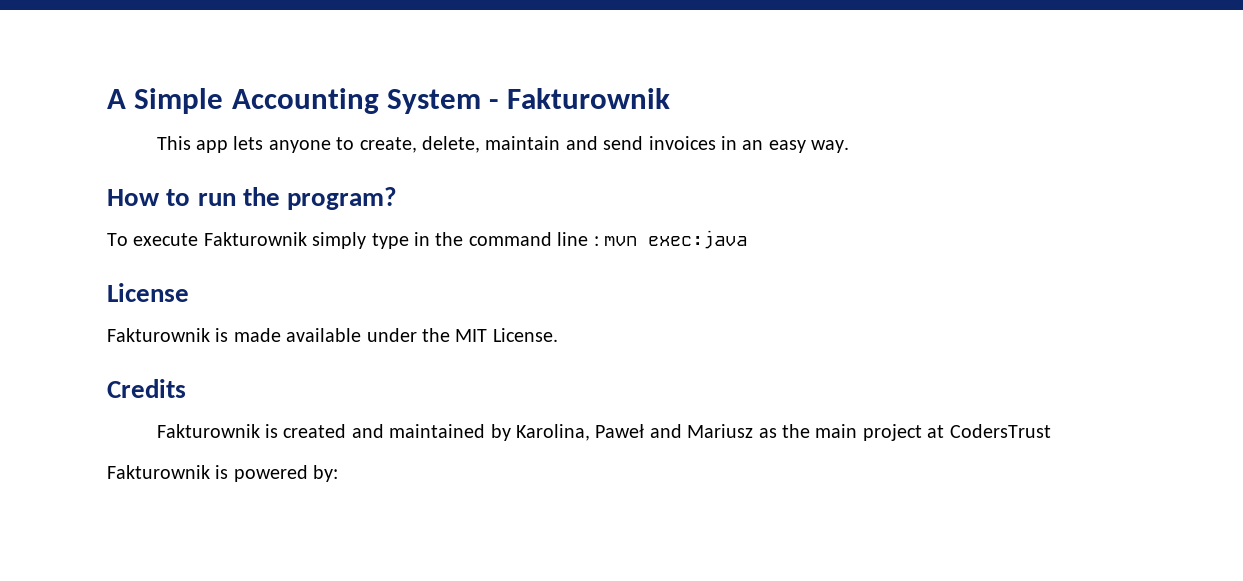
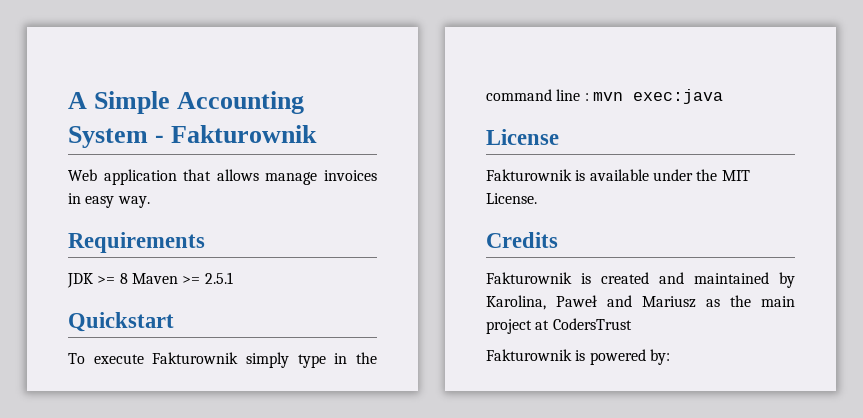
[156,136,644,153] This app lets anyone to create, delete, maintain and send -> [68,169,318,185] Web application that allows manage
[742,140,764,150] an -> (81, 198) none
[107,187,398,210] How to run the program? -> [68,232,205,253] [67,272,233,288] [68,312,174,332] Requirements // JDK >= 8 Maven >= 2.5.1 // Quickstart
[233,328,281,342] made -> (586, 175) none

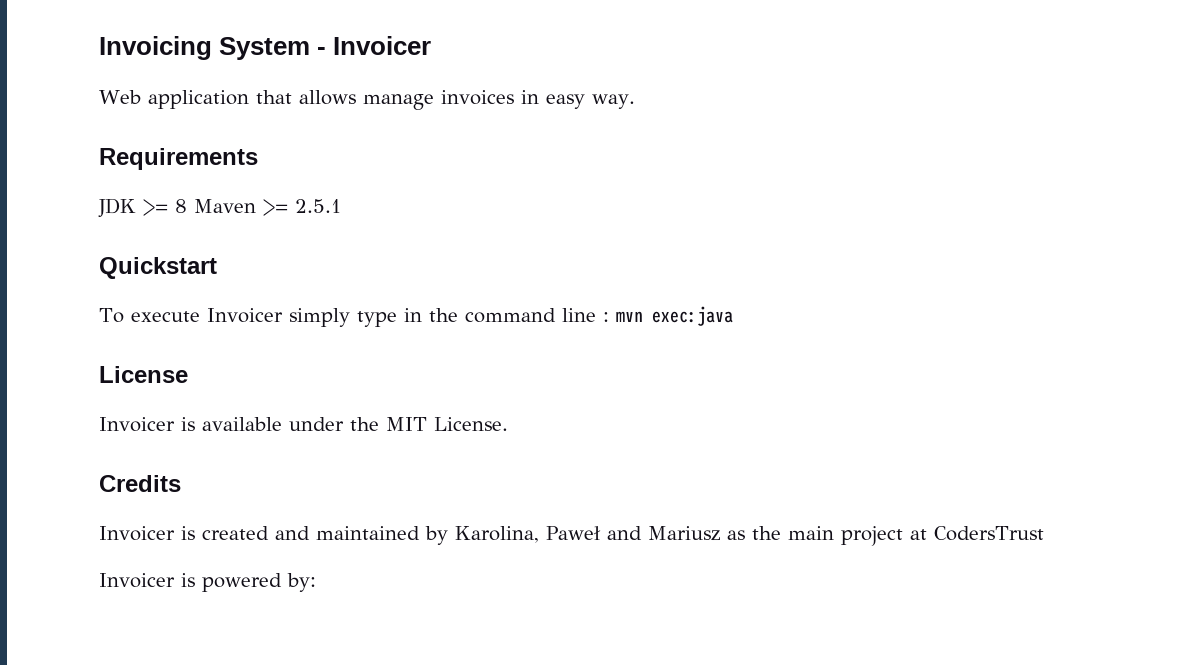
[68,91,305,114] A Simple Accounting -> [99,36,212,60] Invoicing
[171,125,318,143] Fakturownik -> [333,36,432,55] Invoicer
[152,352,239,364] Fakturownik -> [206,308,283,323] Invoicer
[486,169,572,181] Fakturownik -> [99,417,175,432] Invoicer
[486,272,572,284] Fakturownik -> [99,526,175,541] Invoicer
[486,349,572,361] Fakturownik -> [99,573,175,588] Invoicer

